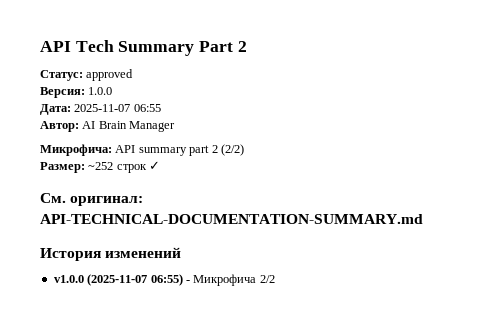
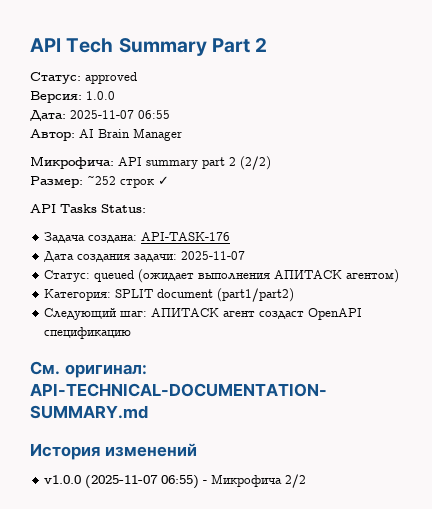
(161, 165) none -> [30,204,146,213] [44,232,231,243] [44,251,246,262] [44,269,400,283] [44,288,295,302] [44,308,363,320] [44,327,132,339] // API Tasks Status: // Задача создана: API-TASK-176 // Дата создания задачи: 2025-11-07 // Статус: queued (ожидает выполнения АПИТАСК агентом) // Категория: SPLIT document (part1/part2) // Следующий шаг: АПИТАСК агент создаст OpenAPI спецификацию

